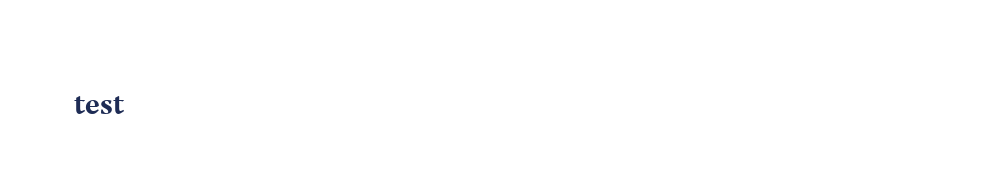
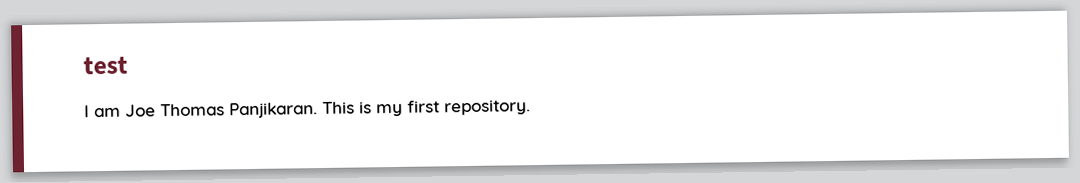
(125, 105) none -> [84,99,531,119] // I am Joe Thomas Panjikaran. This is my first repository.

